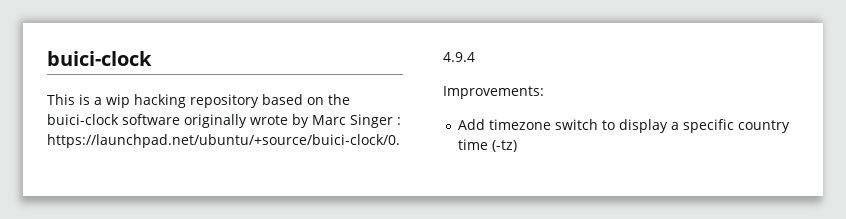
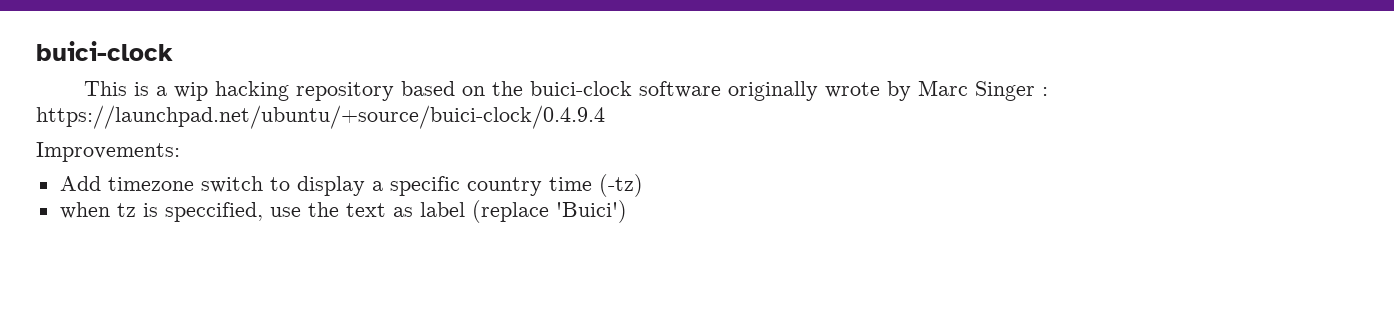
(518, 146) none -> [59,200,627,223] // when tz is speccified, use the text as label (replace 'Buici')

